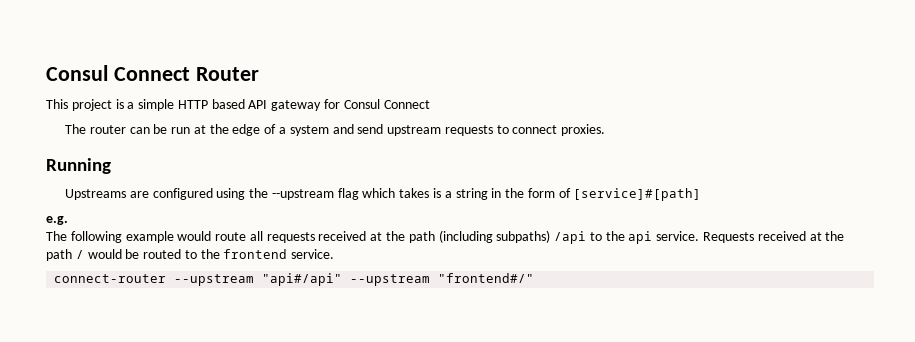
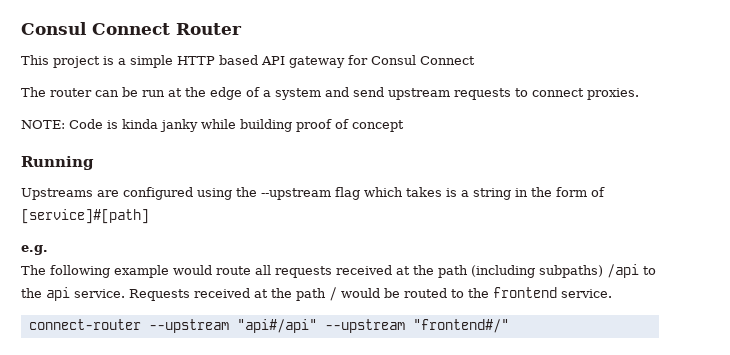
(606, 130) none -> [21,119,404,132] // NOTE: Code is kinda janky while building proof of concept

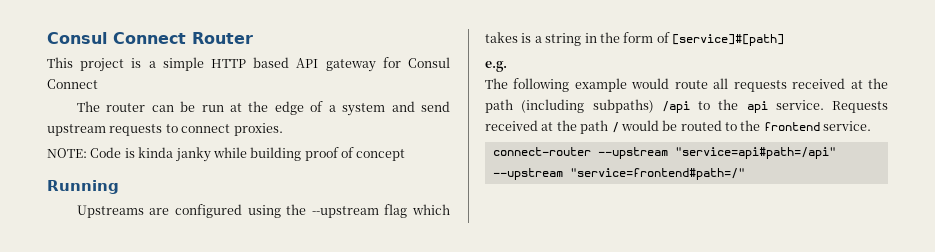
[236,319,509,333] "api#/api" --upstream "frontend#/" -> [674,147,836,159] [492,168,745,180] "service=api#path=/api" --upstream "service=frontend#path=/"

